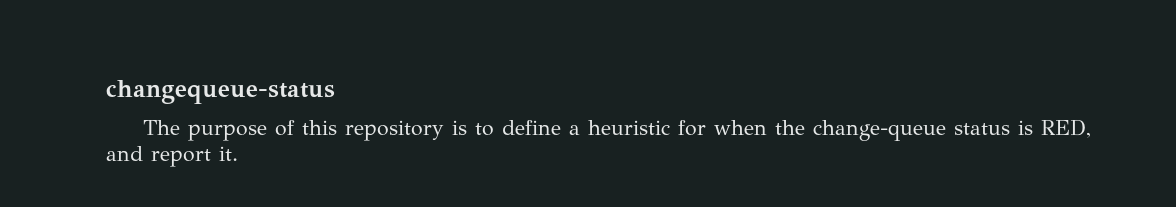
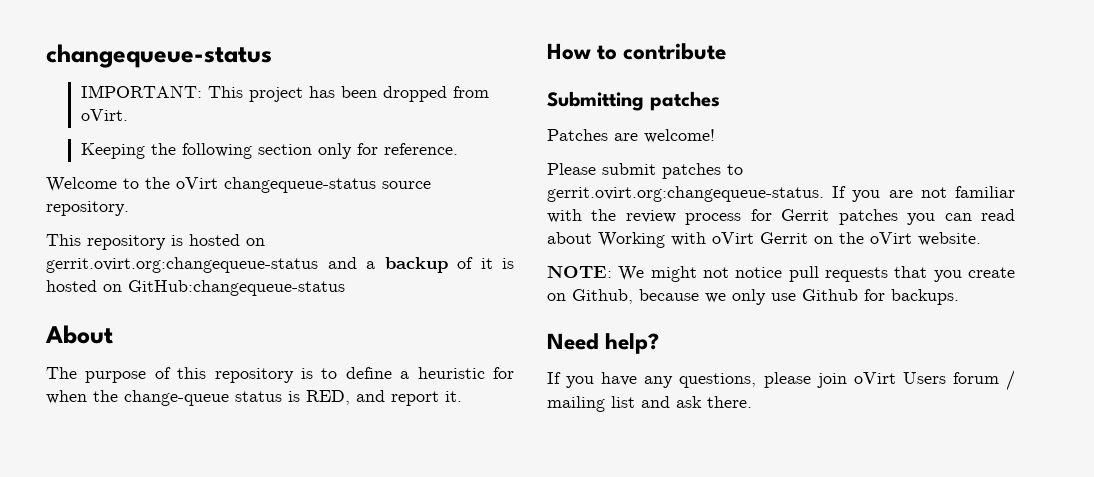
[106,80,335,104] changequeue-status -> [46,44,272,68] [80,85,489,102] [80,109,128,121] [80,143,458,159] [46,177,431,193] [46,201,129,216] [46,234,265,250] [46,257,514,273] [46,280,345,296] [45,325,113,344] changequeue-status // IMPORTANT: This project has been dropped from oVirt. // Keeping the following section only for reference. // Welcome to the oVirt changequeue-status source repository. // This repository is hosted on gerrit.ovirt.org:changequeue-status and a backup of it is hosted on GitHub:changequeue-status // About
(238, 153) none -> [547,43,727,60] [547,91,720,111] [547,129,715,143] [547,163,743,179] [547,186,1015,202] [547,209,1016,225] [547,232,981,248] [547,265,1015,282] [547,289,959,305] [547,333,660,354] [547,370,1016,391] [547,396,752,412] // How to contribute // Submitting patches // Patches are welcome! // Please submit patches to gerrit.ovirt.org:changequeue-status. If you are not familiar with the review process for Gerrit patches you can read about Working with oVirt Gerrit on the oVirt website. // NOTE: We might not notice pull requests that you create on Github, because we only use Github for backups. // Need help? // If you have any questions, please join oVirt Users forum / mailing list and ask there.

